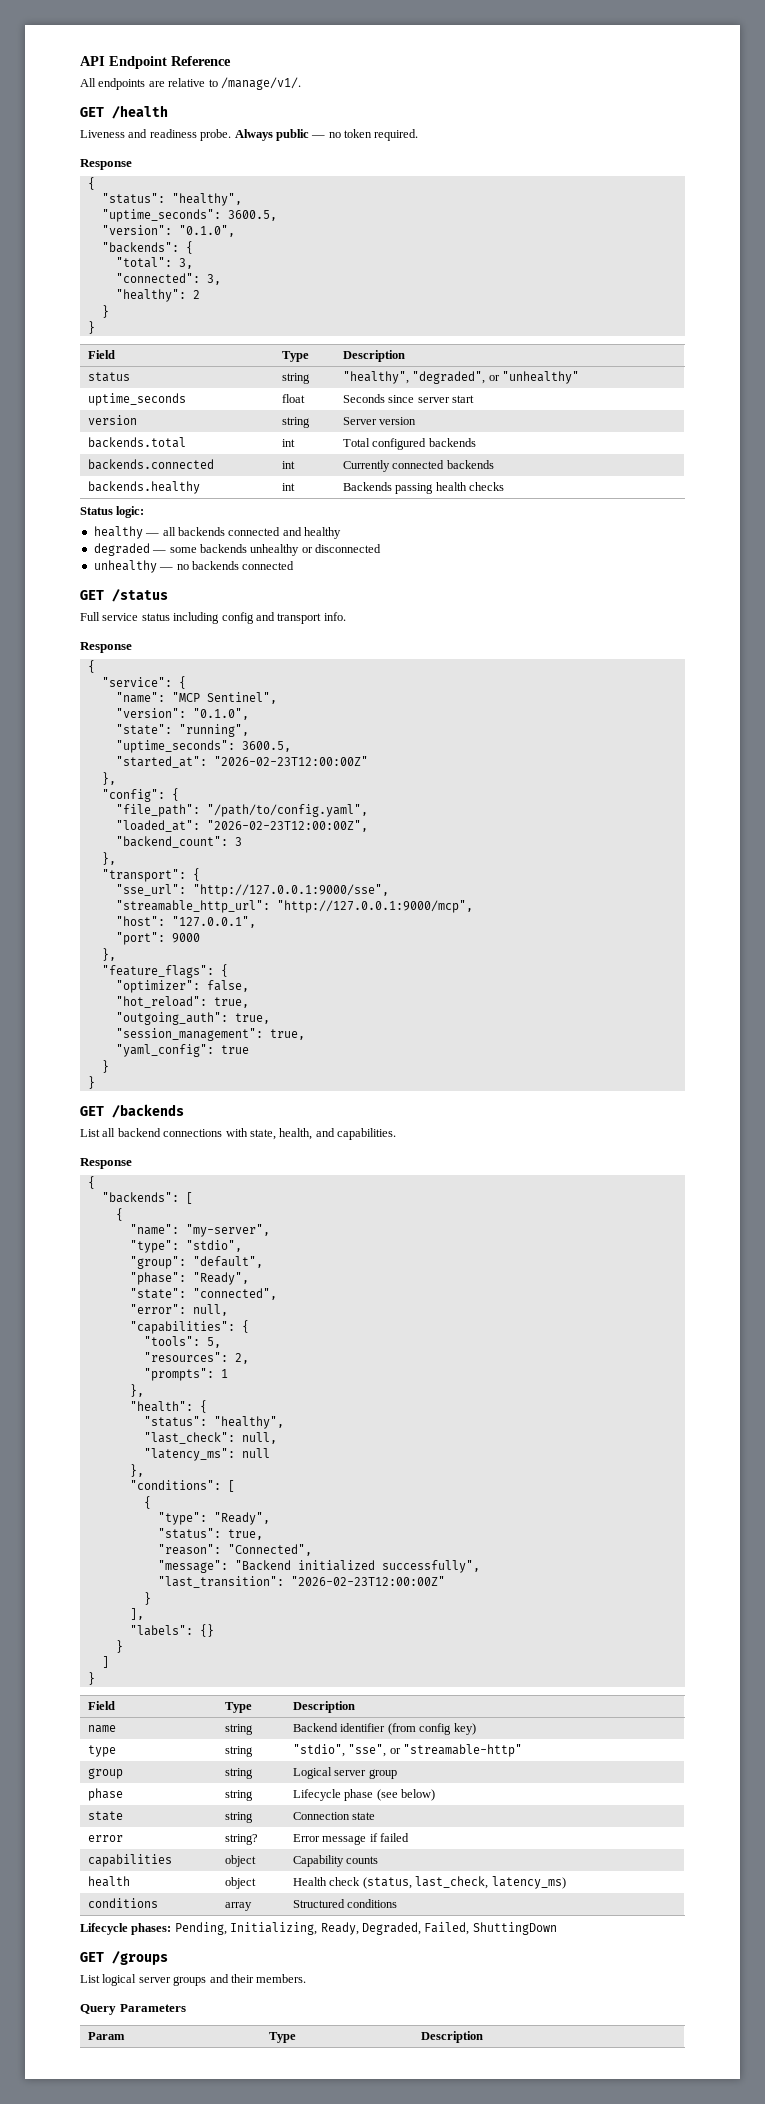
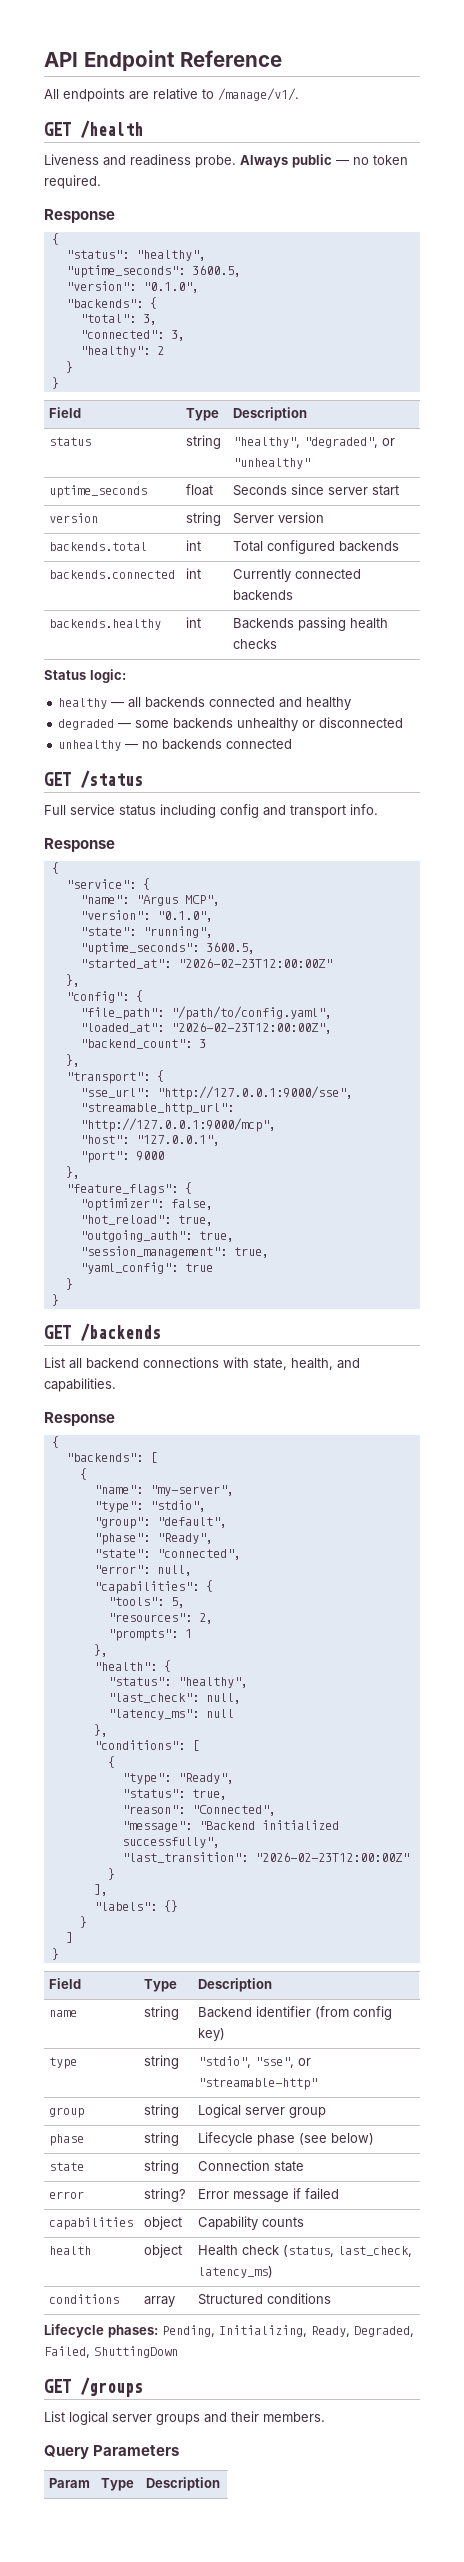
[171,692,277,704] "MCP Sentinel", -> [135,895,220,906] "Argus MCP",

